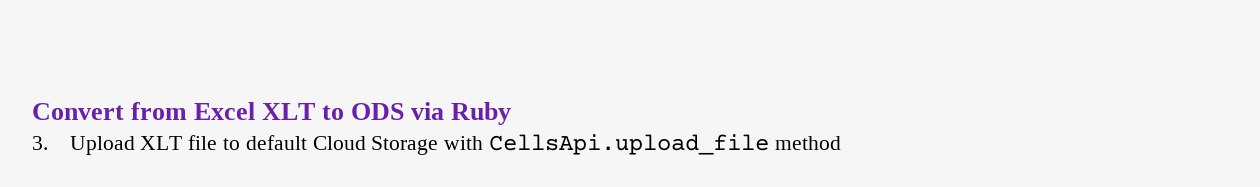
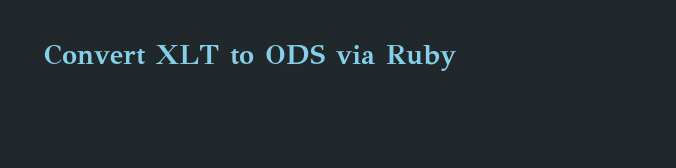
[131,102,256,120] from Excel -> (145, 54) none
[32,134,841,155] // 3. Upload XLT file to default Cloud Storage with CellsApi.upload_file method -> (456, 58) none

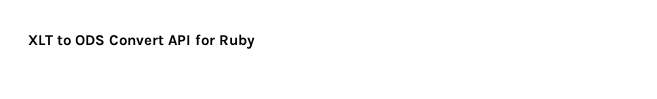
[44,44,145,65] Convert -> (28, 40) none
[335,45,375,64] via -> [109,34,216,46] Convert API for

